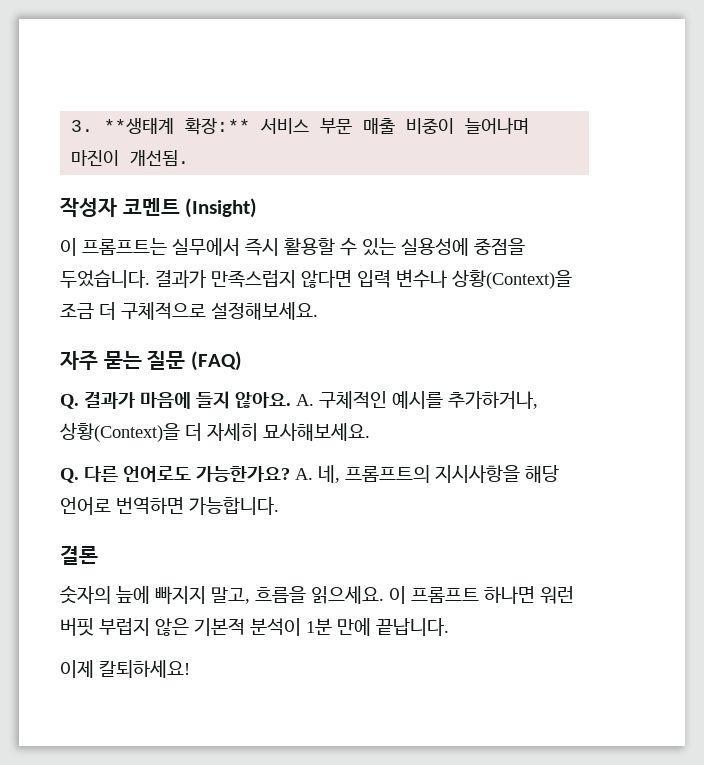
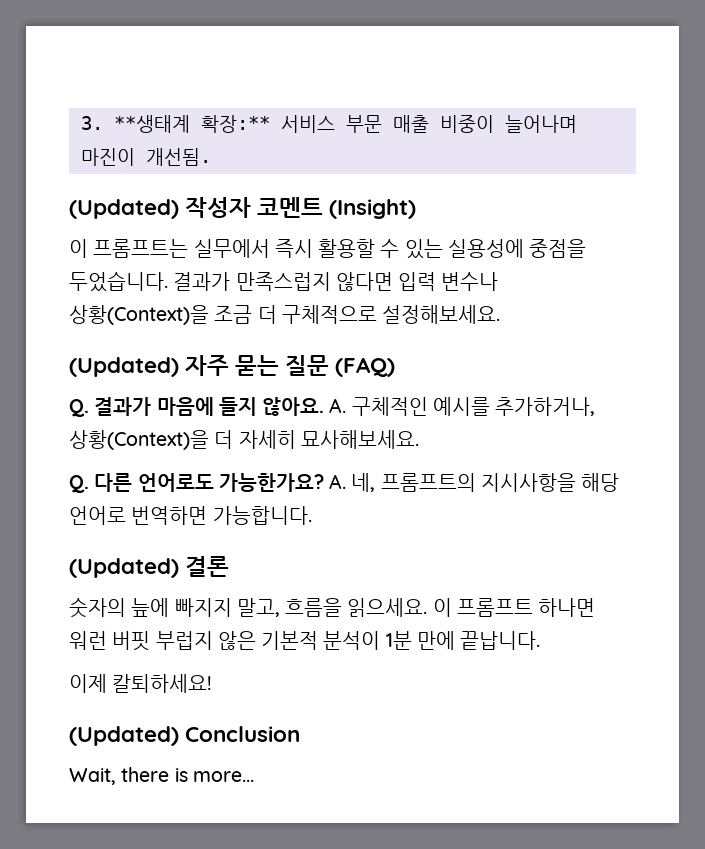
(190, 158) none -> [69,199,179,219] (Updated)
(318, 311) none -> [69,357,179,377] (Updated)
(279, 506) none -> [69,558,179,578] (Updated)
(190, 669) none -> [69,726,301,746] [69,767,254,785] // (Updated) Conclusion // Wait, there is more...

